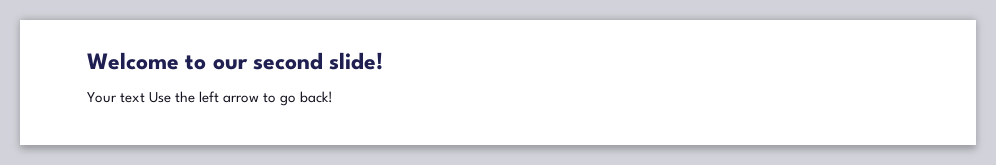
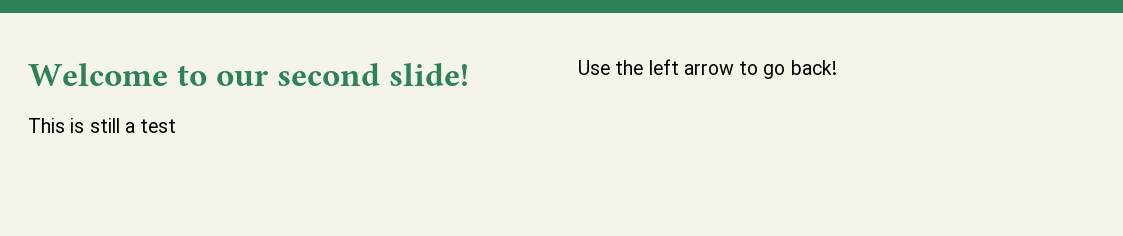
[87,92,146,103] Your text -> [28,118,177,133] This is still a test //

